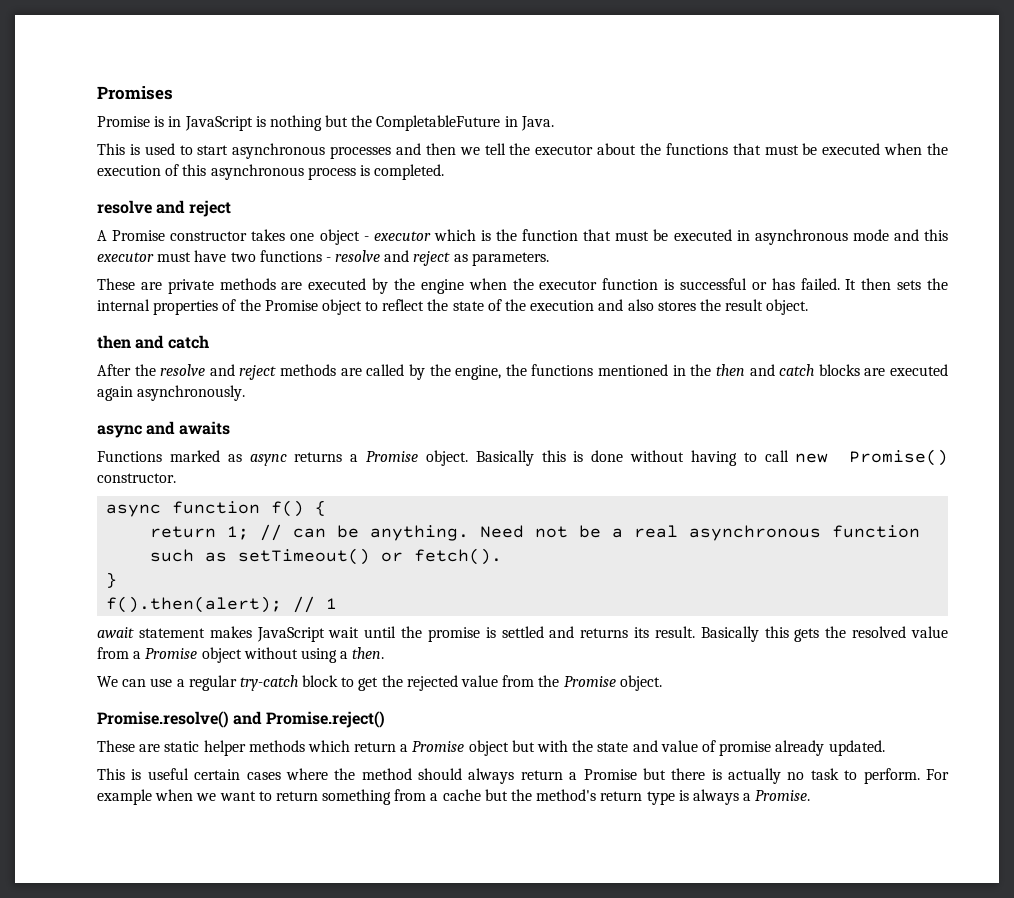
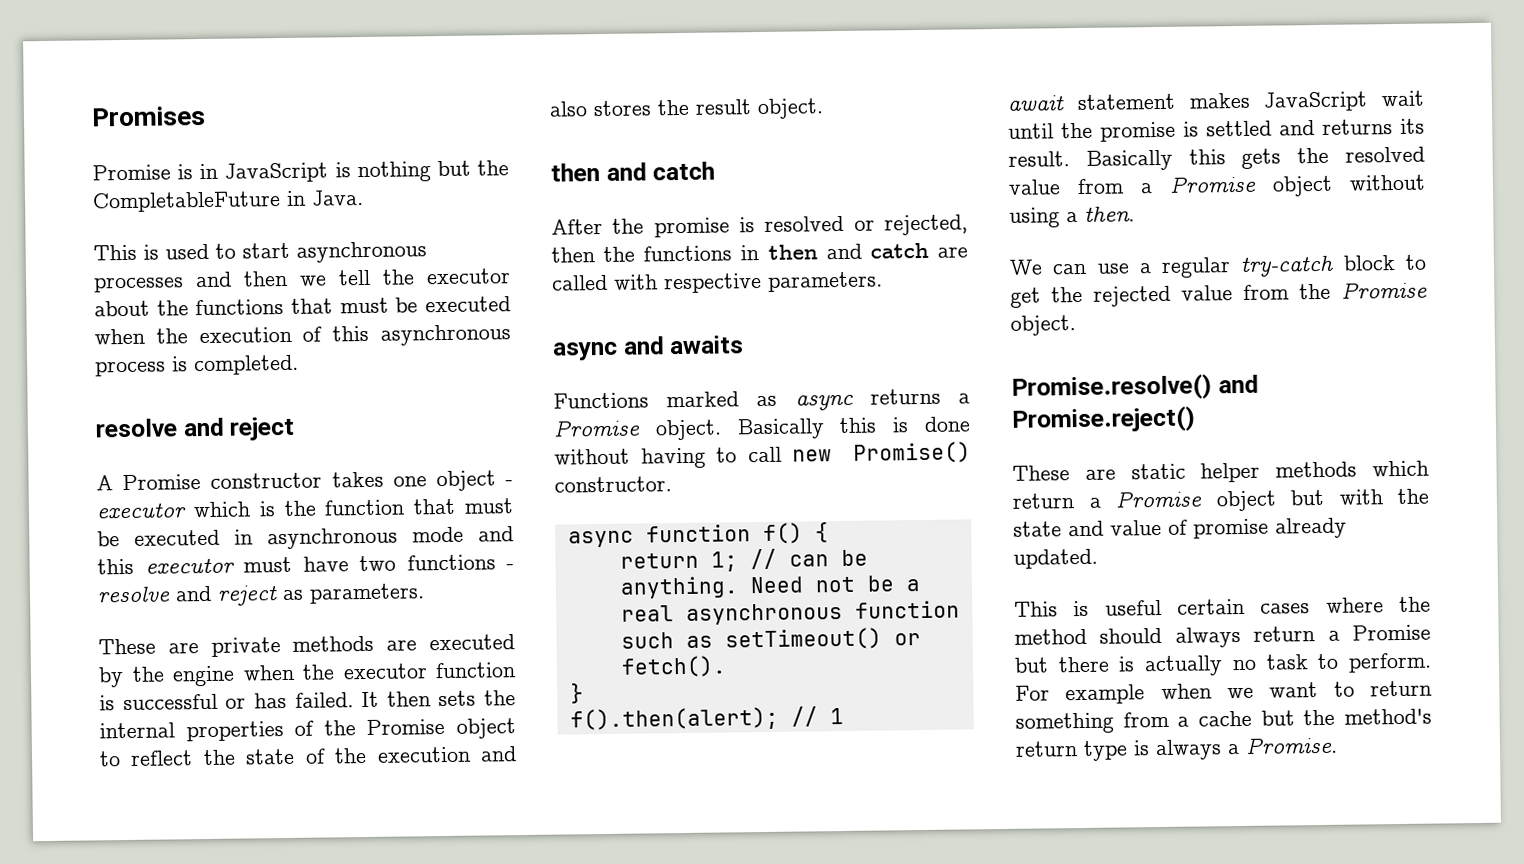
[160,364,948,380] [97,385,246,401] resolve and reject methods are called by the engine, the functions mentioned in the then and catch blocks are executed again asynchronously. -> [653,214,968,238] [551,242,968,263] [552,271,883,294] promise is resolved or rejected, then the functions in then and catch are called with respective parameters.

